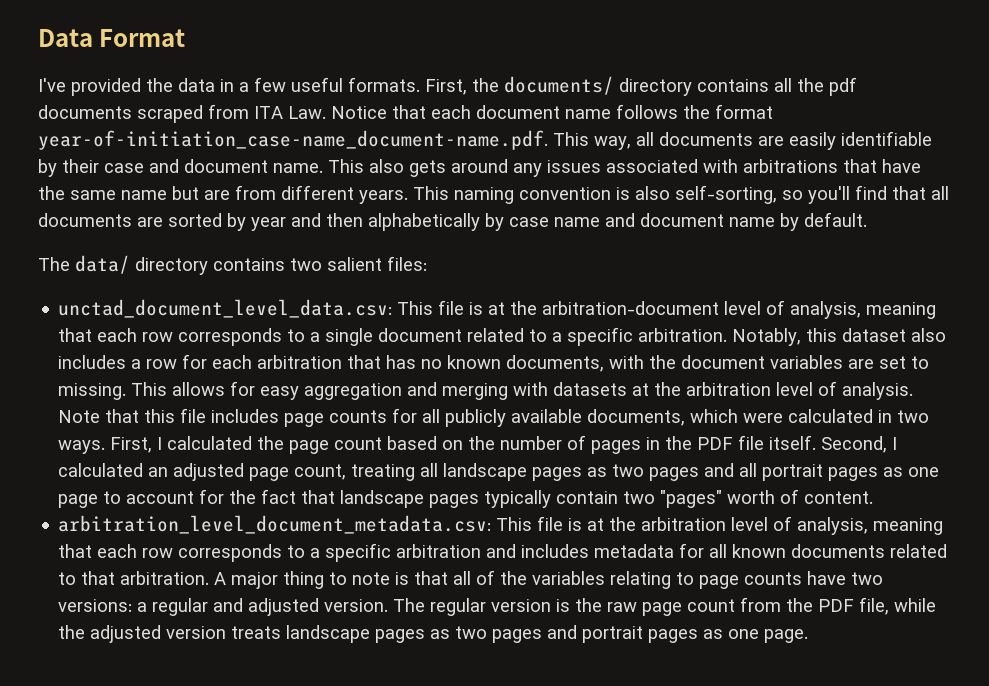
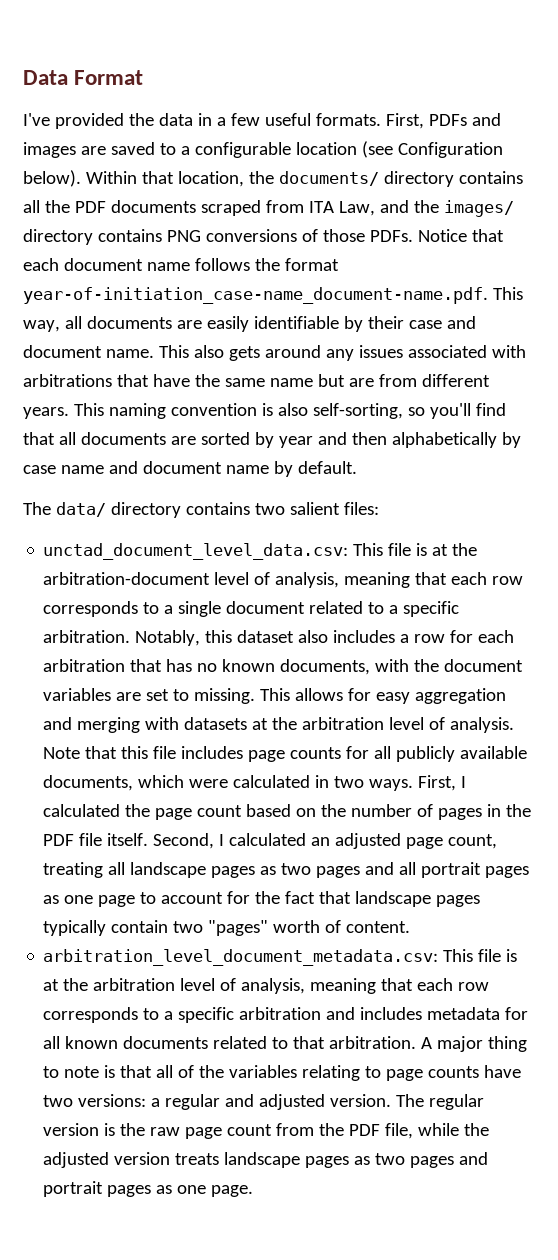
(467, 87) none -> [428,113,501,126] [23,141,503,158] [23,170,244,187] PDFs and images are saved to a configurable location (see Configuration below). Within that location,
[829,77,857,96] pdf -> [74,201,106,213] PDF
[288,106,326,119] Law. -> [338,200,514,217] [23,229,413,245] Law, and the images/ directory contains PNG conversions of those PDFs.

